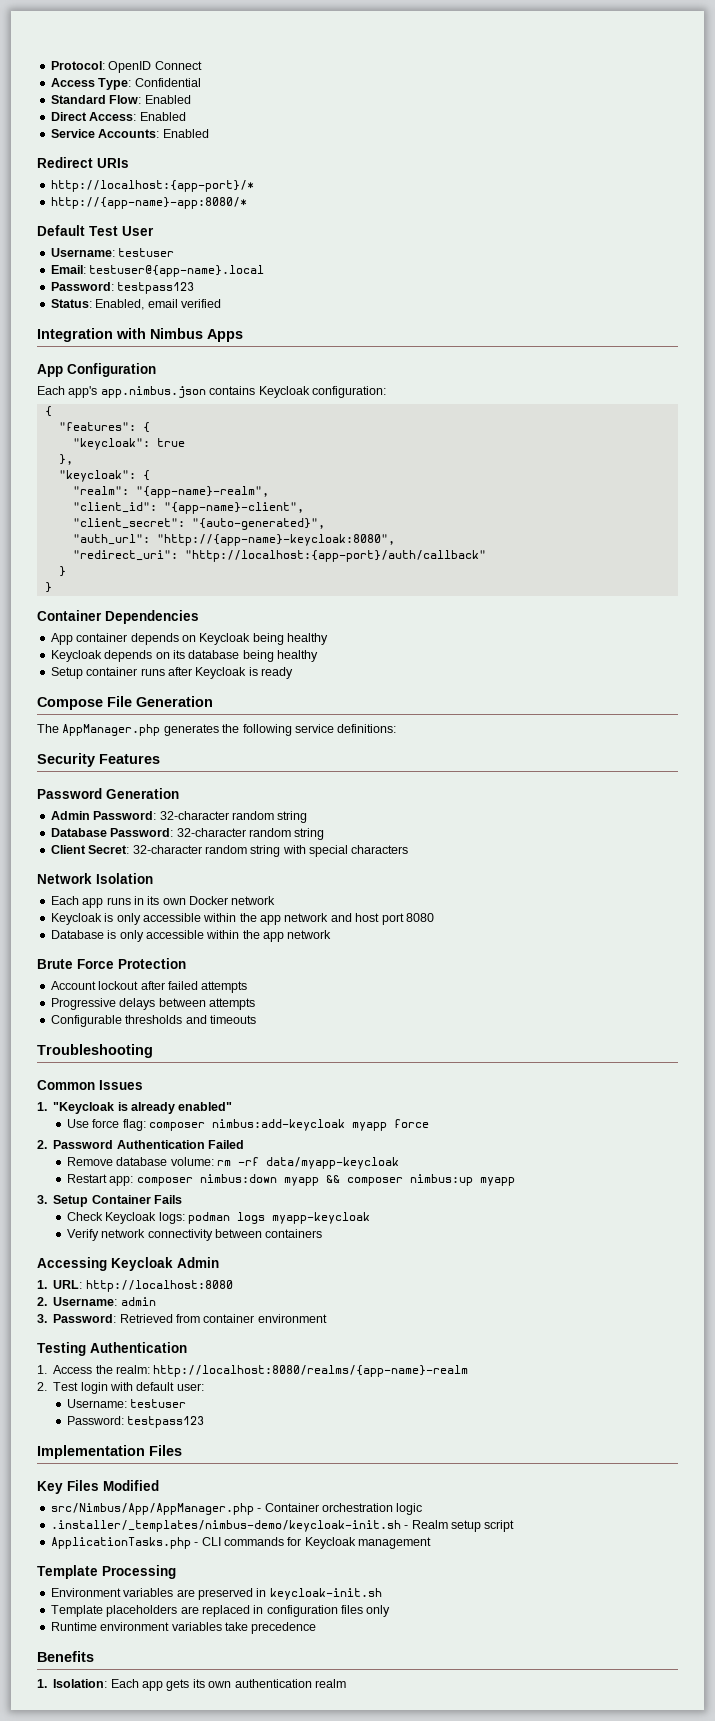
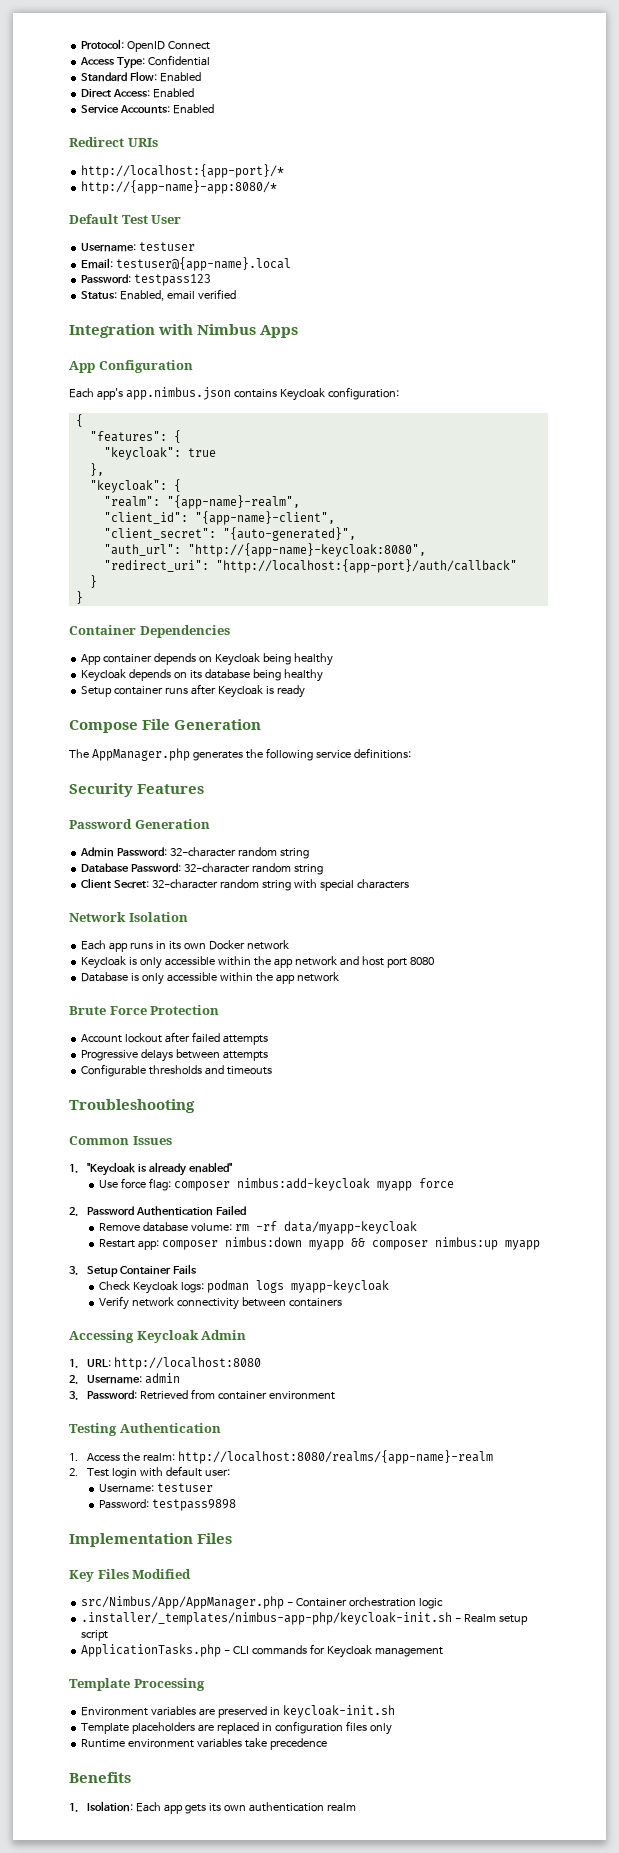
[127,1416,205,1428] testpass123 -> [151,1499,236,1511] testpass9898
[50,1520,401,1532] .installer/_templates/nimbus-demo/keycloak-init.sh -> [81,1612,453,1625] .installer/_templates/nimbus-app-php/keycloak-init.sh

